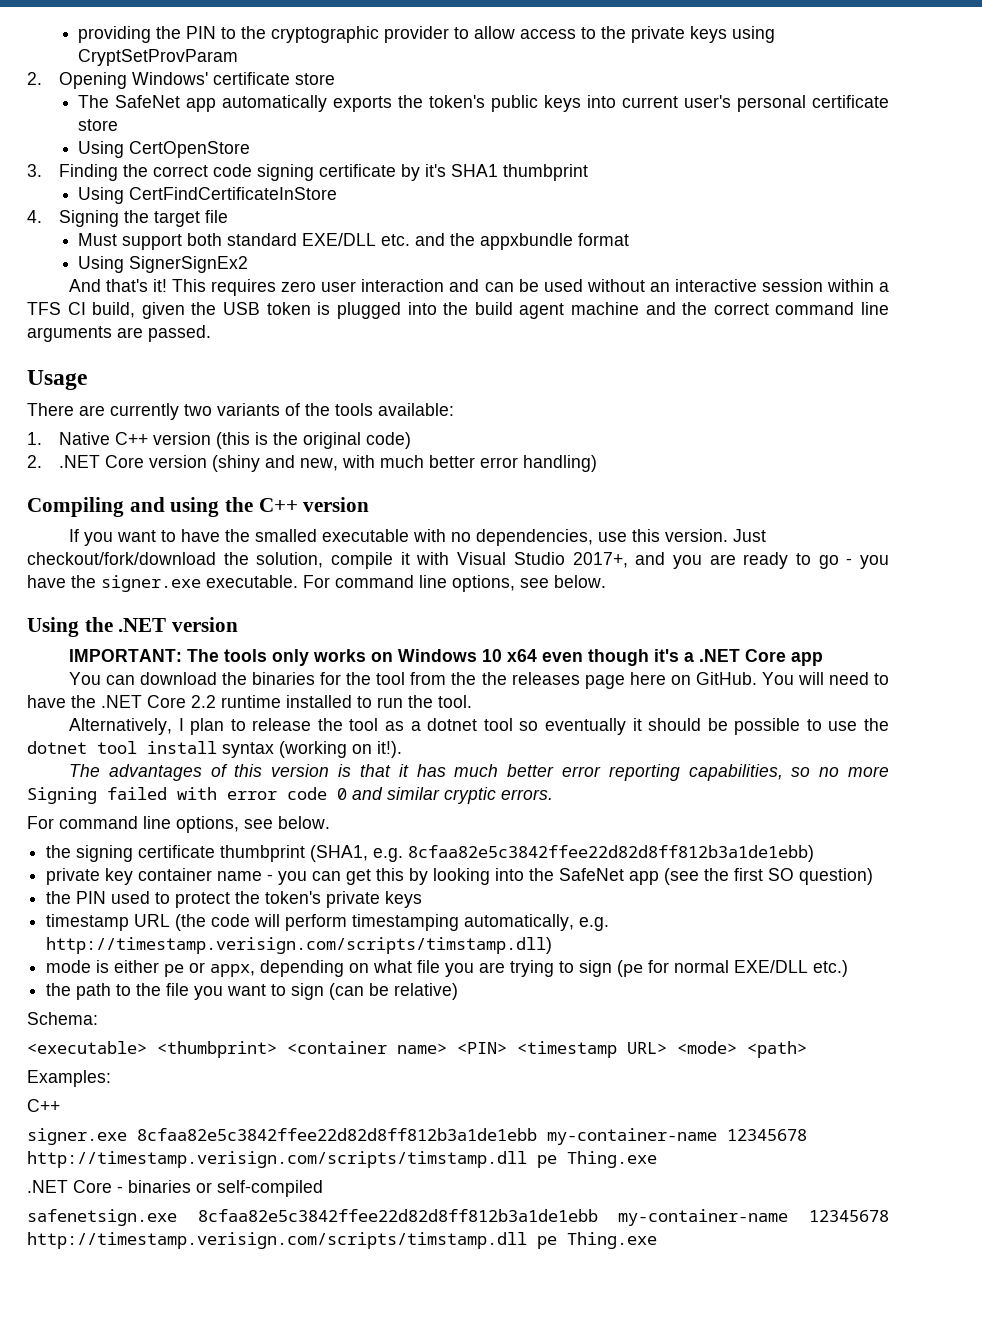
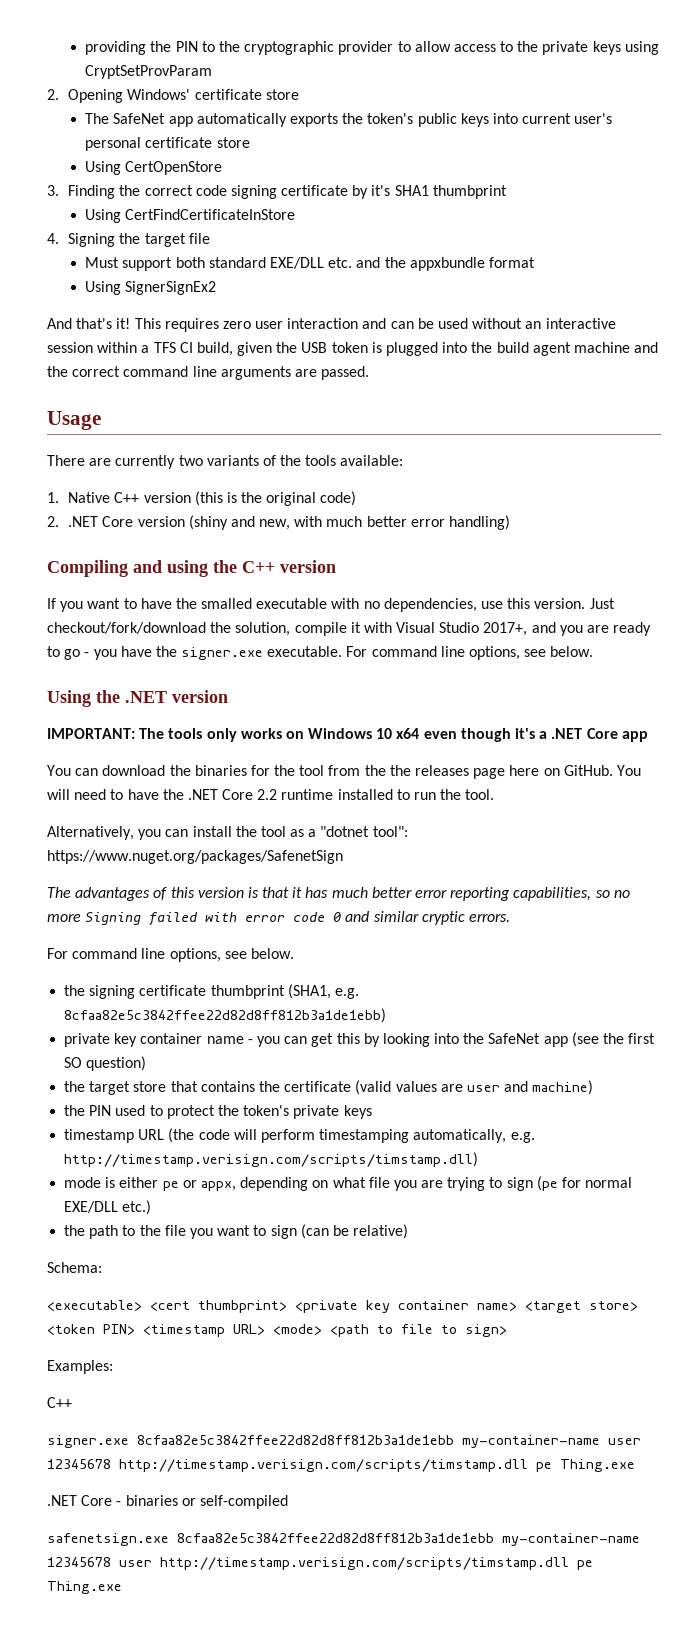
[178,718,889,735] [27,741,402,758] I plan to release the tool as a dotnet tool so eventually it should be possible to use the dotnet tool install syntax (working on it!). -> [138,826,408,840] [47,850,343,864] you can install the tool as a "dotnet tool": https://www.nuget.org/packages/SafenetSign
(874, 876) none -> [64,1080,594,1095] // the target store that contains the certificate (valid values are user and machine)
[157,1041,807,1058] <thumbprint> <container name> <PIN> <timestamp URL> <mode> <path> -> [150,1300,638,1313] [47,1324,507,1337] <cert thumbprint> <private key container name> <target store> <token PIN> <timestamp URL> <mode> <path to file to sign>
(717, 1136) none -> [608,1438,641,1445] user
(889, 1216) none -> [119,1560,152,1567] user

